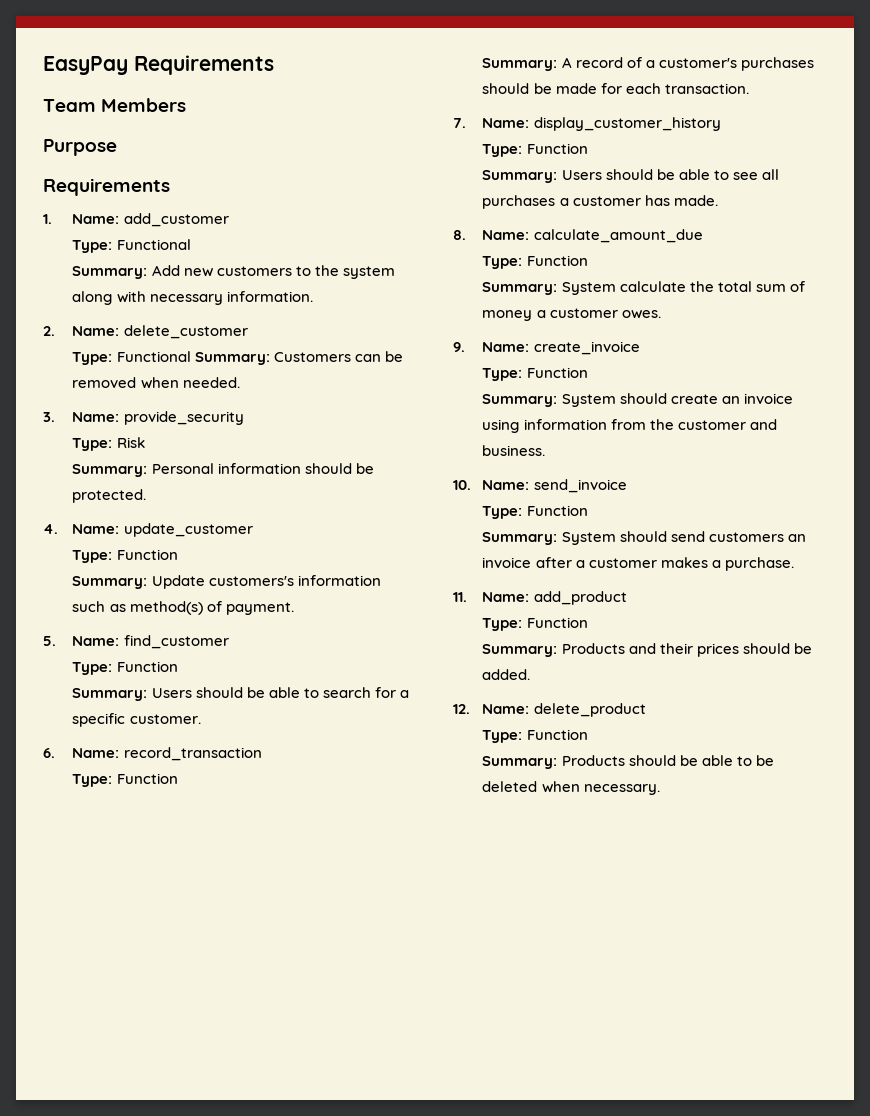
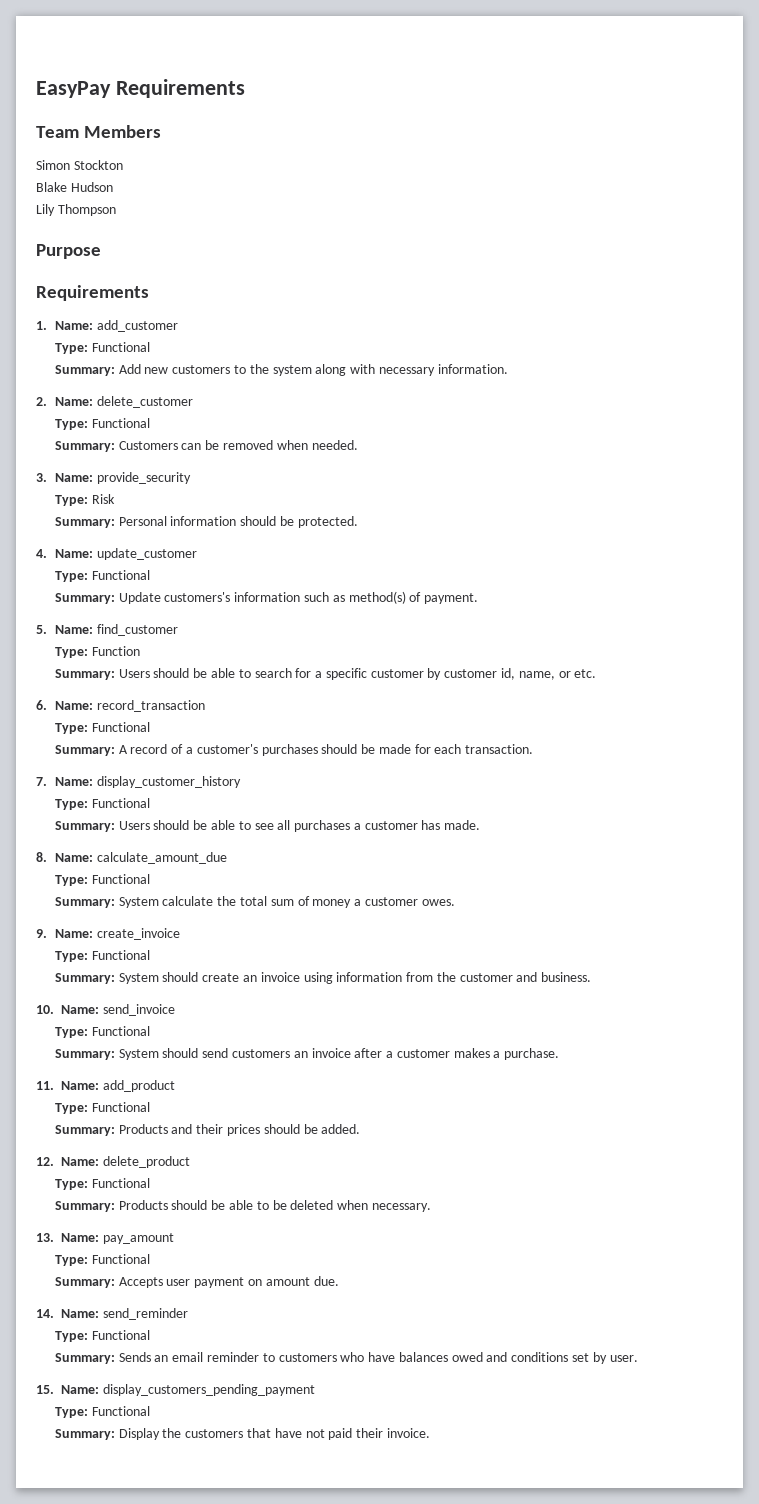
(187, 105) none -> [36,160,123,170] [36,182,113,192] [36,204,116,216] // Simon Stockton // Blake Hudson // Lily Thompson
(191, 356) none -> (150, 423) //
[116,549,178,560] Function -> [91,570,150,580] Functional
[129,714,201,724] customer. -> [370,668,597,680] customer by customer id, name, or etc.
[116,773,178,784] Function -> [91,722,150,732] Functional
[526,143,588,154] Function -> [91,798,150,808] Functional
[526,255,588,266] Function -> [91,874,150,884] Functional
[526,367,588,378] Function -> [91,950,150,960] Functional
[526,505,588,516] Function -> [91,1026,150,1036] Functional
[526,617,588,628] Function -> [91,1102,150,1112] Functional
[526,729,588,740] Function -> [91,1178,150,1188] Functional
(660, 789) none -> [36,1233,174,1244] [54,1254,150,1266] [54,1276,339,1288] [36,1308,188,1320] [54,1330,150,1342] [54,1352,638,1364] [36,1384,315,1396] [54,1406,150,1418] [54,1428,430,1440] // 13. Name: pay_amount // Type: Functional // Summary: Accepts user payment on amount due. // 14. Name: send_reminder // Type: Functional // Summary: Sends an email reminder to customers who have balances owed and conditions set by user. // 15. Name: display_customers_pending_payment // Type: Functional // Summary: Display the customers that have not paid their invoice.

